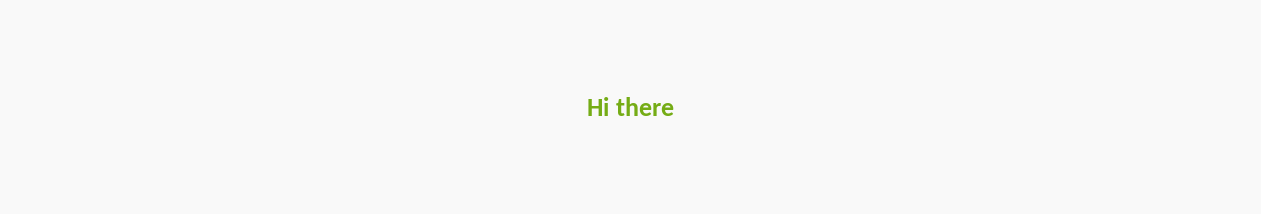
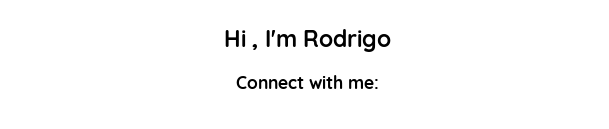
[616,97,675,116] there -> [252,29,391,52] [236,75,379,89] , I'm Rodrigo // Connect with me:

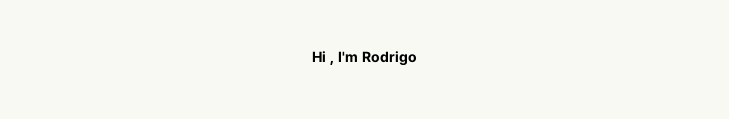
[236,75,379,89] // Connect with me: -> (417, 58) none

